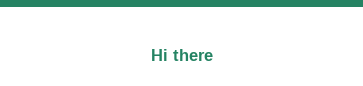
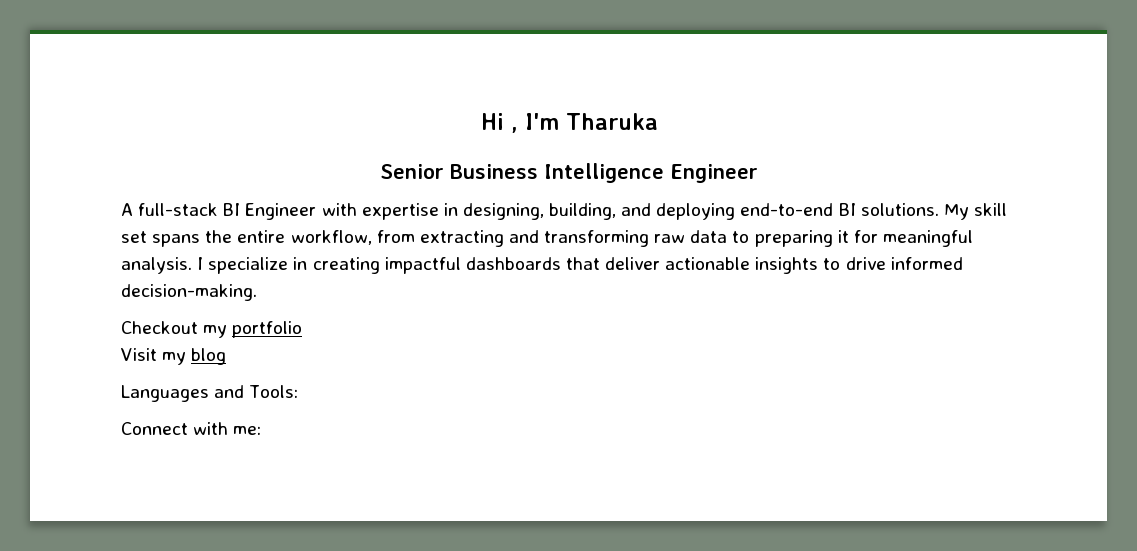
[172,49,213,61] there -> [510,113,658,133] [380,163,758,183] [121,203,1007,220] [121,230,973,247] [121,257,963,274] [121,284,257,301] [121,321,303,338] [121,348,227,365] [121,385,299,402] [121,422,262,435] , I'm Tharuka // Senior Business Intelligence Engineer // A full-stack BI Engineer with expertise in designing, building, and deploying end-to-end BI solutions. My skill set spans the entire workflow, from extracting and transforming raw data to preparing it for meaningful analysis. I specialize in creating impactful dashboards that deliver actionable insights to drive informed decision-making. // Checkout my portfolio // Visit my blog // Languages and Tools: // Connect with me:

